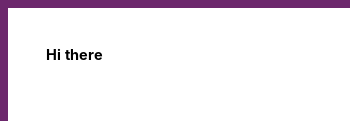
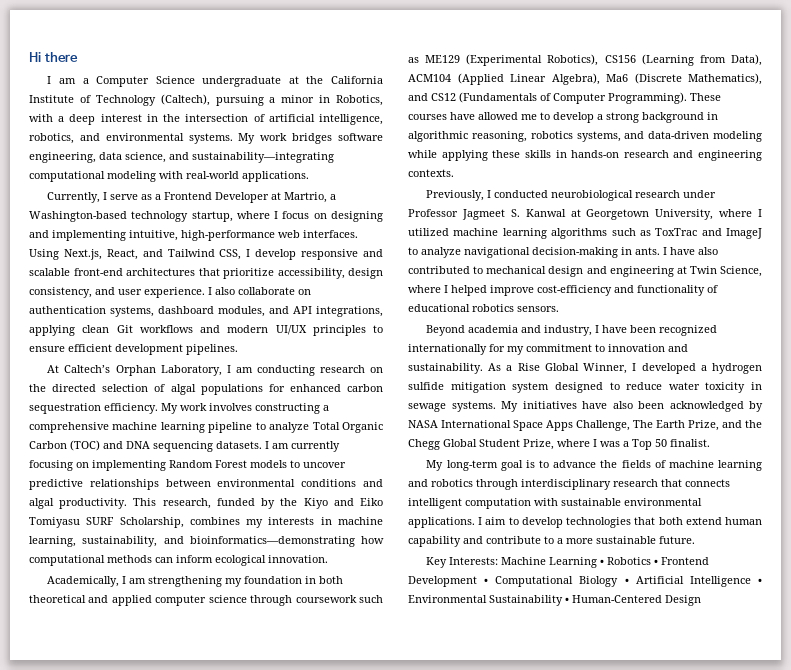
(103, 54) none -> [47,76,383,87] [29,94,383,106] [29,114,384,125] [29,133,383,144] [29,152,334,163] [29,171,309,182] [47,192,337,203] [29,211,383,222] [29,230,358,241] [29,249,383,260] [29,268,383,279] [29,287,311,298] [29,306,383,317] [29,325,383,336] [29,344,238,355] [47,365,383,376] [29,384,383,395] [29,403,329,414] [29,422,383,433] [29,440,340,452] [29,460,346,471] [29,479,384,490] [29,498,384,509] [29,517,383,528] [29,536,384,547] [29,555,328,566] [47,576,344,587] [29,595,383,606] [408,54,762,66] [408,73,762,85] [408,92,721,104] [408,112,718,123] [408,131,762,142] [408,150,762,161] [408,169,454,177] [426,190,717,201] [408,209,762,220] [408,228,762,239] [408,247,718,258] [408,266,762,277] [408,285,718,296] [408,304,559,312] [426,325,718,336] [408,344,688,355] [408,363,762,374] [408,382,762,393] [408,401,763,412] [408,420,762,431] [408,439,710,450] [426,460,762,471] [408,479,730,490] [408,498,702,509] [408,517,762,528] [408,536,695,547] [426,557,710,568] [408,576,762,587] [408,595,701,606] // I am a Computer Science undergraduate at the California Institute of Technology (Caltech), pursuing a minor in Robotics, with a deep interest in the intersection of artificial intelligence, robotics, and environmental systems. My work bridges software engineering, data science, and sustainability—integrating computational modeling with real-world applications. // Currently, I serve as a Frontend Developer at Martrio, a Washington-based technology startup, where I focus on designing and implementing intuitive, high-performance web interfaces. Using Next.js, React, and Tailwind CSS, I develop responsive and scalable front-end architectures that prioritize accessibility, design consistency, and user experience. I also collaborate on authentication systems, dashboard modules, and API integrations, applying clean Git workflows and modern UI/UX principles to ensure efficient development pipelines. // At Caltech’s Orphan Laboratory, I am conducting research on the directed selection of algal populations for enhanced carbon sequestration efficiency. My work involves constructing a comprehensive machine learning pipeline to analyze Total Organic Carbon (TOC) and DNA sequencing datasets. I am currently focusing on implementing Random Forest models to uncover predictive relationships between environmental conditions and algal productivity. This research, funded by the Kiyo and Eiko Tomiyasu SURF Scholarship, combines my interests in machine learning, sustainability, and bioinformatics—demonstrating how computational methods can inform ecological innovation. // Academically, I am strengthening my foundation in both theoretical and applied computer science through coursework such as ME129 (Experimental Robotics), CS156 (Learning from Data), ACM104 (Applied Linear Algebra), Ma6 (Discrete Mathematics), and CS12 (Fundamentals of Computer Programming). These courses have allowed me to develop a strong background in algorithmic reasoning, robotics systems, and data-driven modeling while applying these skills in hands-on research and engineering contexts. // Previously, I conducted neurobiological research under Professor Jagmeet S. Kanwal at Georgetown University, where I utilized machine learning algorithms such as ToxTrac and ImageJ to analyze navigational decision-making in ants. I have also contributed to mechanical design and engineering at Twin Science, where I helped improve cost-efficiency and functionality of educational robotics sensors. // Beyond academia and industry, I have been recognized internationally for my commitment to innovation and sustainability. As a Rise Global Winner, I developed a hydrogen sulfide mitigation system designed to reduce water toxicity in sewage systems. My initiatives have also been acknowledged by NASA International Space Apps Challenge, The Earth Prize, and the Chegg Global Student Prize, where I was a Top 50 finalist. // My long-term goal is to advance the fields of machine learning and robotics through interdisciplinary research that connects intelligent computation with sustainable environmental applications. I aim to develop technologies that both extend human capability and contribute to a more sustainable future. // Key Interests: Machine Learning • Robotics • Frontend Development • Computational Biology • Artificial Intelligence • Environmental Sustainability • Human-Centered Design

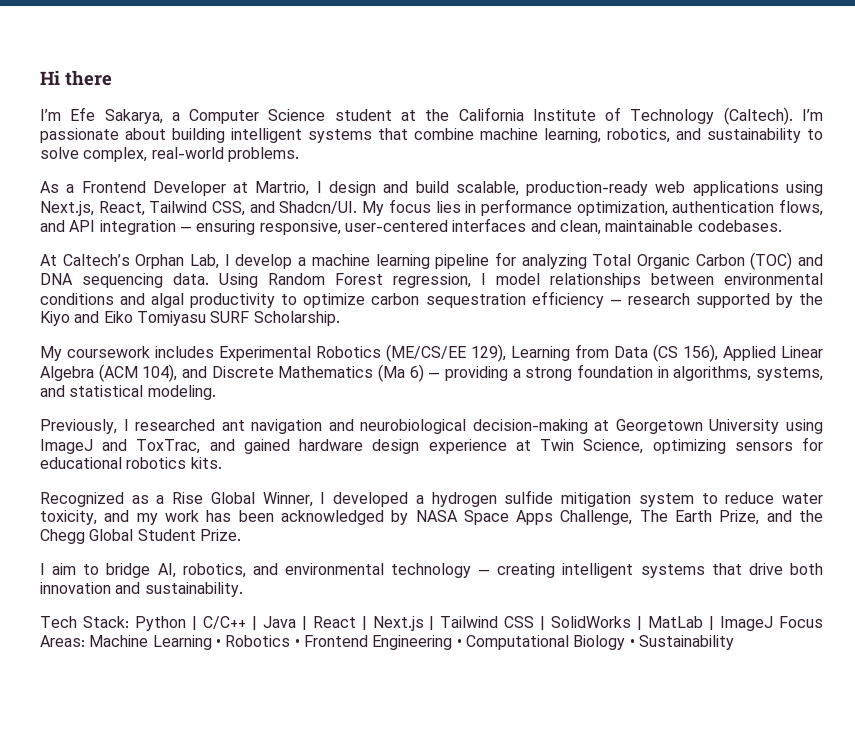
[47,76,76,84] I am -> [40,107,163,124] I’m Efe Sakarya,
[202,76,282,87] undergraduate -> [334,109,392,121] student
[160,94,383,106] [29,114,384,125] [29,133,383,144] [29,152,334,163] [29,171,309,182] [47,192,153,203] (Caltech), pursuing a minor in Robotics, with a deep interest in the intersection of artificial intelligence, robotics, and environmental systems. My work bridges software engineering, data science, and sustainability—integrating computational modeling with real-world applications. // Currently, I serve as -> [723,107,824,125] [40,128,823,143] [40,147,299,162] [40,181,59,193] (Caltech). I’m passionate about building intelligent systems that combine machine learning, robotics, and sustainability to solve complex, real-world problems. // As
[330,194,337,200] [29,211,383,222] [29,230,358,241] [29,249,59,260] a Washington-based technology startup, where I focus on designing and implementing intuitive, high-performance web interfaces. Using -> [316,181,824,196] I design and build scalable, production-ready web applications using
[142,249,163,257] and -> (145, 208) none
[246,249,383,260] [29,268,383,279] [29,287,311,298] [29,306,383,317] [29,325,383,336] [29,344,238,355] [47,365,383,376] [29,384,383,395] [29,403,329,414] [29,422,109,433] I develop responsive and scalable front-end architectures that prioritize accessibility, design consistency, and user experience. I also collaborate on authentication systems, dashboard modules, and API integrations, applying clean Git workflows and modern UI/UX principles to ensure efficient development pipelines. // At Caltech’s Orphan Laboratory, I am conducting research on the directed selection of algal populations for enhanced carbon sequestration efficiency. My work involves constructing a comprehensive -> [249,199,824,216] [40,218,782,235] [40,254,307,269] and Shadcn/UI. My focus lies in performance optimization, authentication flows, and API integration — ensuring responsive, user-centered interfaces and clean, maintainable codebases. // At Caltech’s Orphan Lab, I develop a
[255,422,310,433] to analyze -> [494,252,587,269] for analyzing
[216,441,340,452] [29,460,346,471] [29,479,83,490] datasets. I am currently focusing on implementing Random Forest models to uncover predictive -> [173,273,540,288] data. Using Random Forest regression, I model
[59,498,255,509] productivity. This research, funded -> [190,291,770,308] productivity to optimize carbon sequestration efficiency — research supported
[119,517,383,528] [29,536,384,547] [29,555,328,566] [47,576,344,587] [29,595,383,606] [408,54,762,66] [408,73,762,85] [408,92,721,104] [408,112,718,123] [408,131,762,142] [408,150,762,161] [408,169,454,177] [426,190,717,201] [408,209,762,220] [408,228,762,239] [408,247,718,258] [408,266,762,277] [408,285,718,296] [408,304,559,312] [426,325,718,336] [408,344,688,355] [408,363,502,374] Scholarship, combines my interests in machine learning, sustainability, and bioinformatics—demonstrating how computational methods can inform ecological innovation. // Academically, I am strengthening my foundation in both theoretical and applied computer science through coursework such as ME129 (Experimental Robotics), CS156 (Learning from Data), ACM104 (Applied Linear Algebra), Ma6 (Discrete Mathematics), and CS12 (Fundamentals of Computer Programming). These courses have allowed me to develop a strong background in algorithmic reasoning, robotics systems, and data-driven modeling while applying these skills in hands-on research and engineering contexts. // Previously, I conducted neurobiological research under Professor Jagmeet S. Kanwal at Georgetown University, where I utilized machine learning algorithms such as ToxTrac and ImageJ to analyze navigational decision-making in ants. I have also contributed to mechanical design and engineering at Twin Science, where I helped improve cost-efficiency and functionality of educational robotics sensors. // Beyond academia and industry, I have been recognized internationally for my commitment to innovation and sustainability. As -> [253,311,340,326] [40,344,823,362] [40,364,823,382] [40,385,216,400] [40,419,823,434] [40,437,824,454] [40,457,222,469] [40,492,149,507] Scholarship. // My coursework includes Experimental Robotics (ME/CS/EE 129), Learning from Data (CS 156), Applied Linear Algebra (ACM 104), and Discrete Mathematics (Ma 6) — providing a strong foundation in algorithms, systems, and statistical modeling. // Previously, I researched ant navigation and neurobiological decision-making at Georgetown University using ImageJ and ToxTrac, and gained hardware design experience at Twin Science, optimizing sensors for educational robotics kits. // Recognized as
[554,382,603,393] designed -> (694, 500) none
[705,382,762,393] [408,401,633,412] toxicity in sewage systems. My initiatives have also -> [40,510,232,525] toxicity, and my work has
[441,420,511,428] International -> (458, 516) none
[523,439,710,450] [426,460,762,471] [408,479,730,490] [408,498,702,509] [408,517,762,528] [408,536,695,547] [426,557,499,568] Prize, where I was a Top 50 finalist. // My long-term goal is to advance the fields of machine learning and robotics through interdisciplinary research that connects intelligent computation with sustainable environmental applications. I aim to develop technologies that both extend human capability and contribute to a more sustainable future. // Key Interests: -> [199,529,241,541] [40,563,823,578] [40,582,243,597] [40,616,824,631] [40,635,85,647] Prize. // I aim to bridge AI, robotics, and environmental technology — creating intelligent systems that drive both innovation and sustainability. // Tech Stack: Python | C/C++ | Java | React | Next.js | Tailwind CSS | SolidWorks | MatLab | ImageJ Focus Areas:
[408,576,477,587] Development -> [372,635,453,650] Engineering
[635,576,762,587] [408,595,701,606] Artificial Intelligence • Environmental Sustainability • Human-Centered Design -> [638,635,734,650] Sustainability

